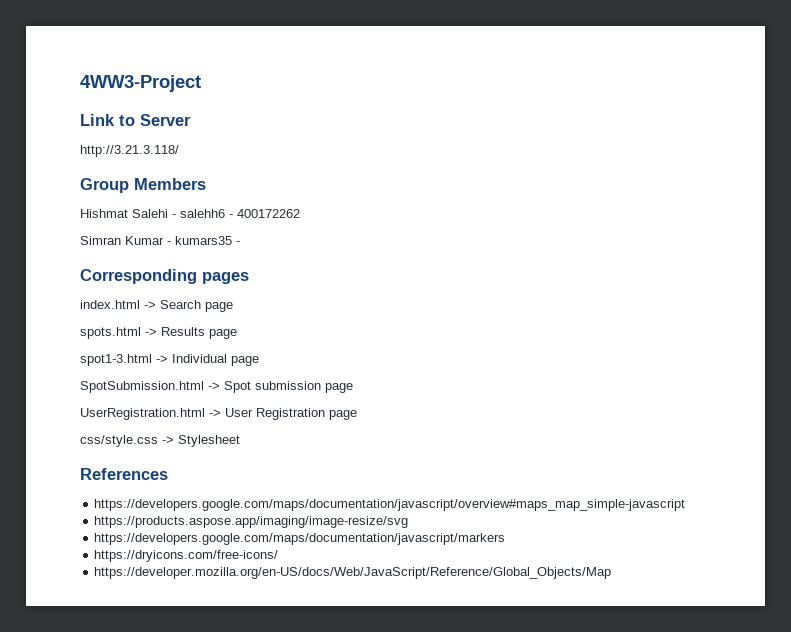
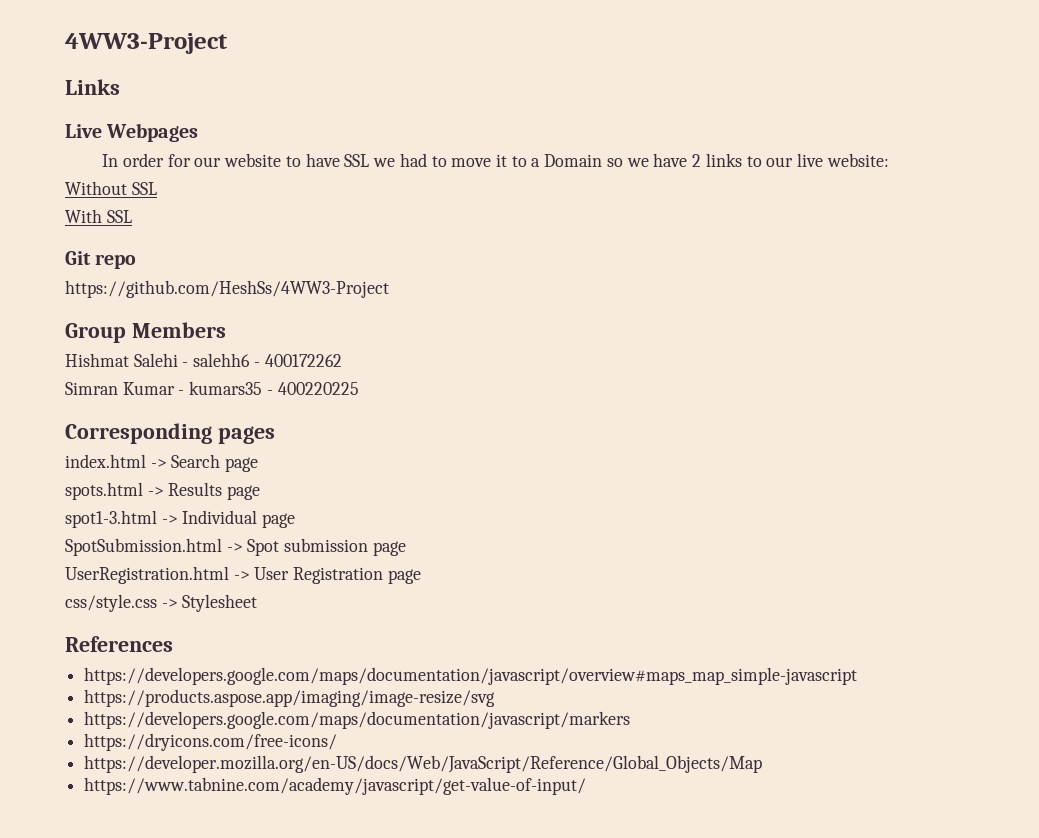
[80,114,191,126] [80,145,179,157] Link to Server // http://3.21.3.118/ -> [65,79,120,95] [65,123,199,142] [102,153,889,167] [65,181,157,195] [65,209,132,223] [65,251,137,269] [65,280,389,298] Links // Live Webpages // In order for our website to have SSL we had to move it to a Domain so we have 2 links to our live website: // Without SSL // With SSL // Git repo // https://github.com/HeshSs/4WW3-Project
(240, 243) none -> [277,382,359,395] 400220225
(612, 573) none -> [84,777,587,795] // https://www.tabnine.com/academy/javascript/get-value-of-input/

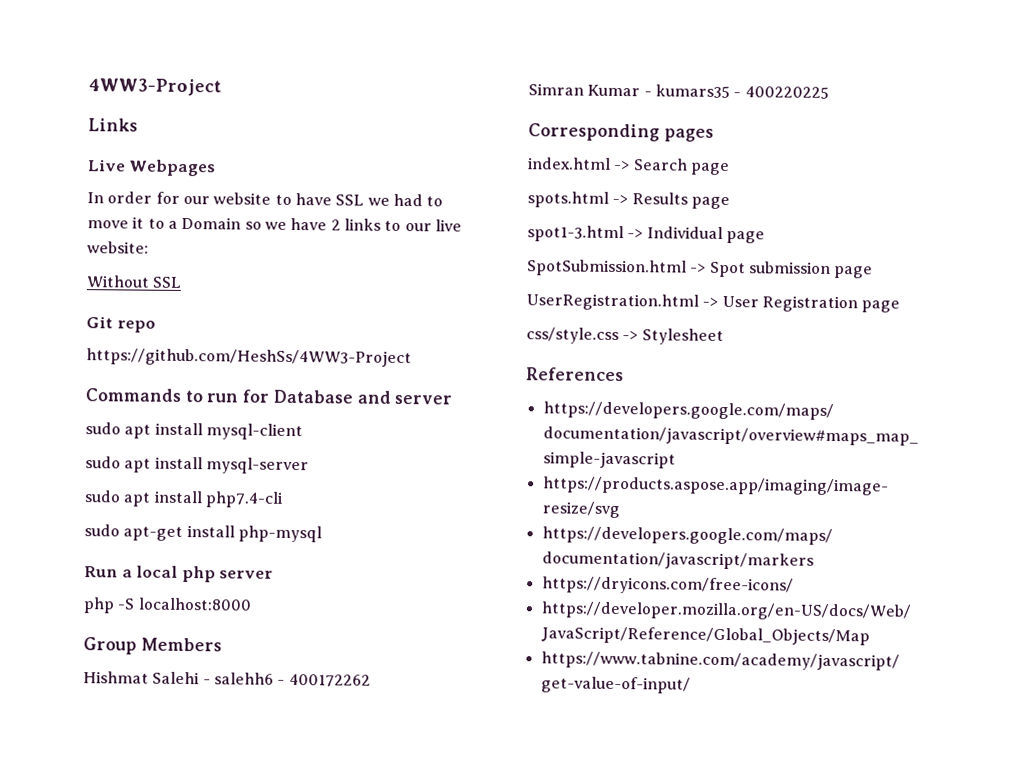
[65,209,132,223] // With SSL -> (182, 282) none
(389, 289) none -> [85,388,453,405] [85,422,303,441] [85,456,309,475] [84,490,284,508] [84,524,322,543] [84,565,274,583] [83,597,252,614] // Commands to run for Database and server // sudo apt install mysql-client // sudo apt install mysql-server // sudo apt install php7.4-cli // sudo apt-get install php-mysql // Run a local php server // php -S localhost:8000

